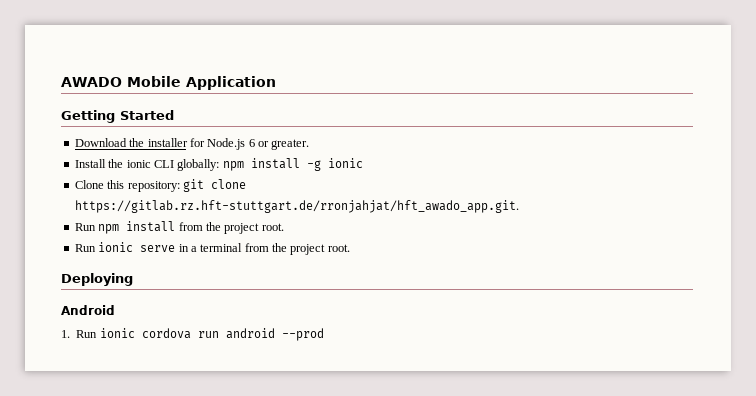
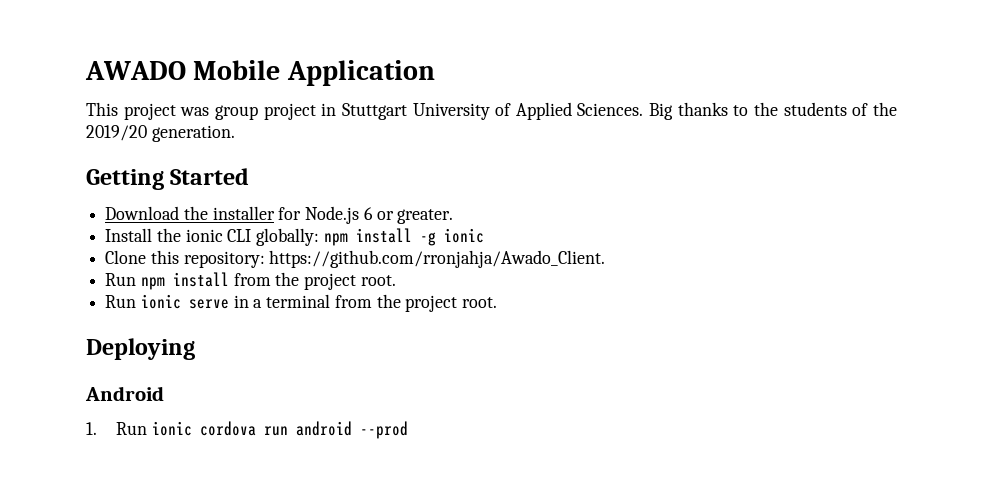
(276, 83) none -> [86,102,897,120] [86,125,235,142] // This project was group project in Stuttgart University of Applied Sciences. Big thanks to the students of the 2019/20 generation.
[182,179,246,192] [74,200,519,213] git clone https://gitlab.rz.hft-stuttgart.de/rronjahjat/hft_awado_app.git. -> [269,250,606,268] https://github.com/rronjahja/Awado_Client.

